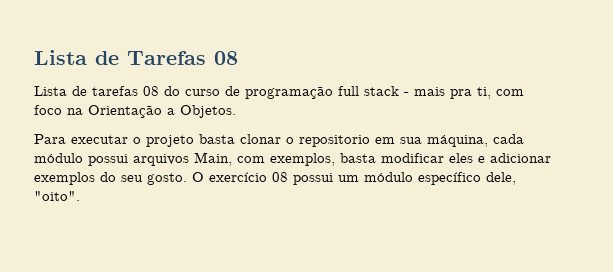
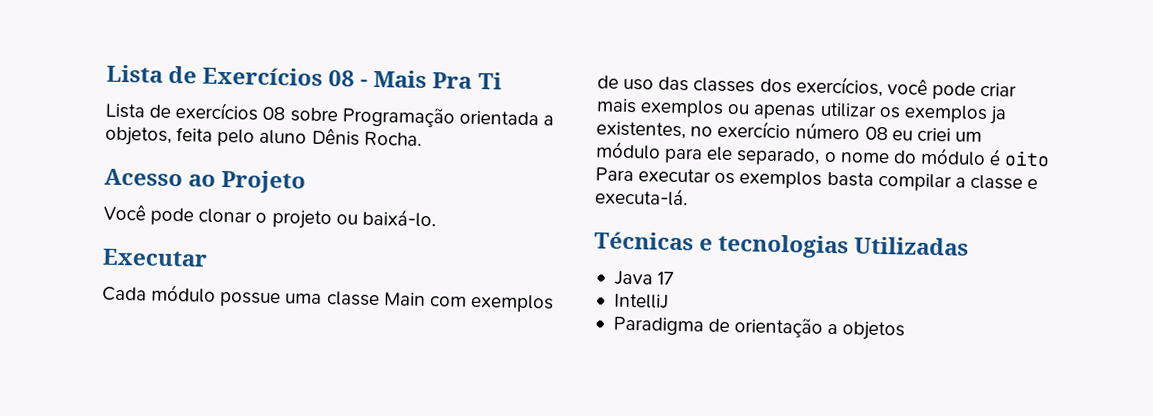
[34,50,238,65] [34,86,524,99] [34,105,236,118] [34,134,524,147] [34,152,551,166] [34,172,516,185] [34,191,80,201] Lista de Tarefas 08 // Lista de tarefas 08 do curso de programação full stack - mais pra ti, com foco na Orientação a Objetos. // Para executar o projeto basta clonar o repositorio em sua máquina, cada módulo possui arquivos Main, com exemplos, basta modificar eles e adicionar exemplos do seu gosto. O exercício 08 possui um módulo específico dele, "oito". -> [106,64,502,90] [105,102,554,128] [105,126,422,147] [104,168,307,194] [103,203,436,230] [102,248,208,267] [102,284,554,313] [597,75,1018,100] [596,98,1007,125] [596,120,982,142] [595,141,1051,167] [595,167,1039,192] [595,187,688,207] [594,231,970,259] [613,270,675,286] [613,293,669,309] [612,316,906,341] Lista de Exercícios 08 - Mais Pra Ti // Lista de exercícios 08 sobre Programação orientada a objetos, feita pelo aluno Dênis Rocha. // Acesso ao Projeto // Você pode clonar o projeto ou baixá-lo. // Executar // Cada módulo possue uma classe Main com exemplos de uso das classes dos exercícios, você pode criar mais exemplos ou apenas utilizar os exemplos ja existentes, no exercício número 08 eu criei um módulo para ele separado, o nome do módulo é oito Para executar os exemplos basta compilar a classe e executa-lá. // Técnicas e tecnologias Utilizadas // Java 17 // IntelliJ // Paradigma de orientação a objetos

